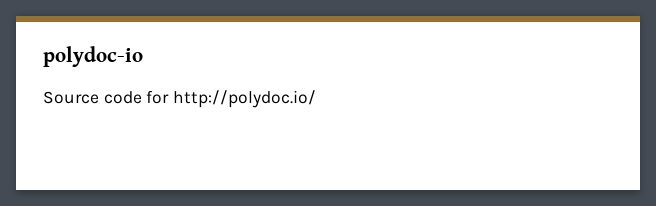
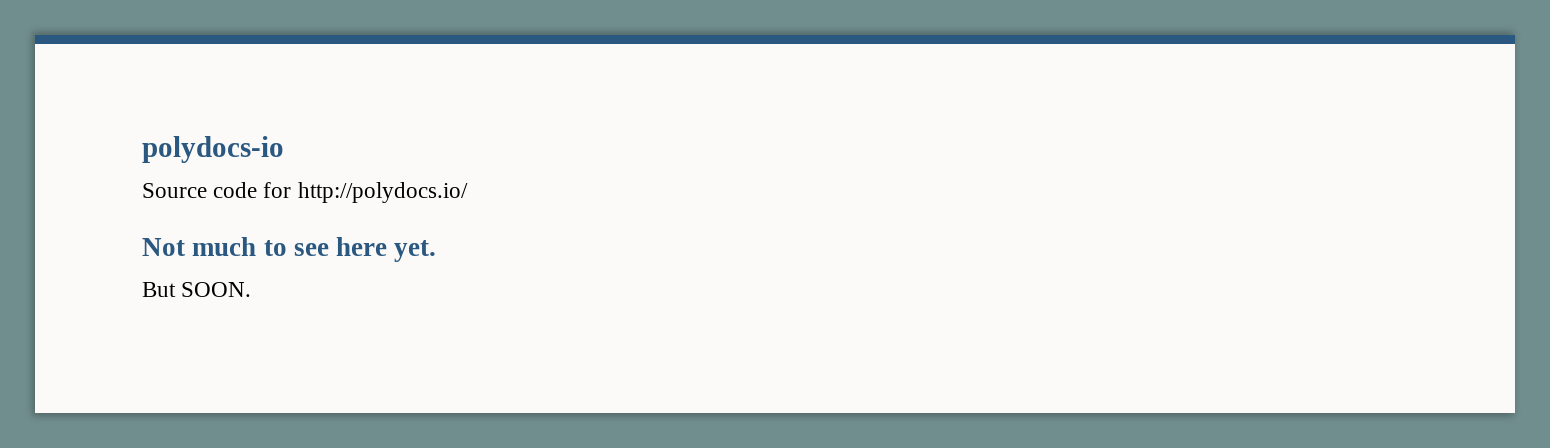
[43,46,143,67] polydoc-io -> [142,136,284,163] polydocs-io
[173,90,317,108] http://polydoc.io/ -> [297,182,468,203] [142,237,437,262] [142,282,252,297] http://polydocs.io/ // Not much to see here yet. // But SOON.

